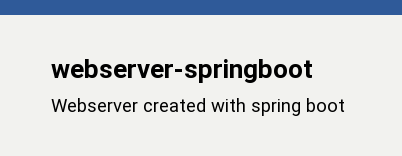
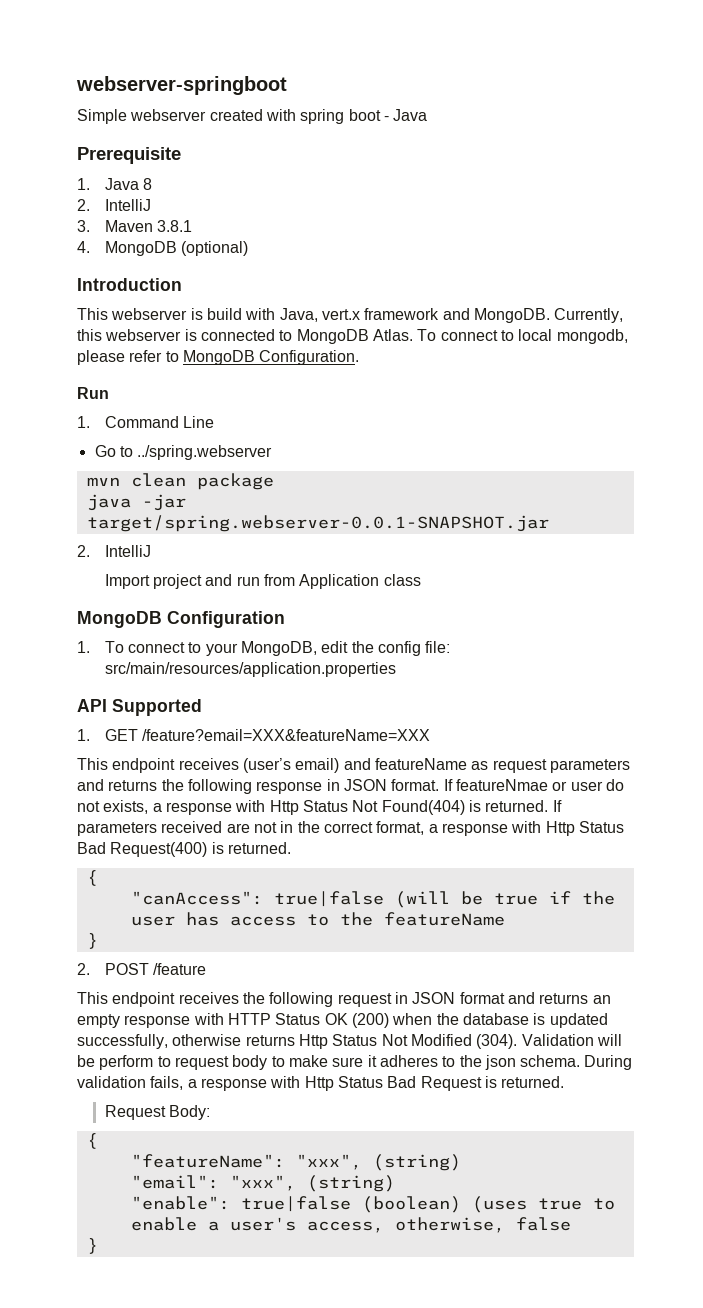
[51,98,138,112] Webserver -> [77,109,207,124] Simple webserver
(345, 105) none -> [383,109,428,121] [77,147,181,164] [77,178,153,190] [77,199,151,211] [77,220,193,232] [77,241,249,256] [77,278,182,291] [77,308,624,323] [77,329,628,344] [77,350,360,365] [77,387,109,399] [77,416,215,428] [94,445,273,460] [86,473,274,490] [86,494,186,511] [86,515,549,532] [77,545,151,557] [104,574,421,589] [77,611,285,628] [77,641,451,656] [104,662,396,677] [77,699,202,716] [77,729,431,741] [77,758,630,773] [77,779,624,794] [77,800,562,815] [77,821,624,836] [77,842,291,857] [86,870,98,886] [130,891,615,908] [130,912,505,926] [86,933,98,949] [77,963,207,975] [77,992,611,1007] [77,1013,608,1028] [77,1034,622,1049] [77,1055,633,1070] [77,1076,565,1091] [104,1105,211,1120] [86,1133,98,1149] [130,1154,461,1171] [130,1175,395,1192] [130,1196,615,1213] [130,1217,571,1233] [86,1238,98,1254] - Java // Prerequisite // 1. Java 8 // 2. IntelliJ // 3. Maven 3.8.1 // 4. MongoDB (optional) // Introduction // This webserver is build with Java, vert.x framework and MongoDB. Currently, this webserver is connected to MongoDB Atlas. To connect to local mongodb, please refer to MongoDB Configuration. // Run // 1. Command Line // Go to ../spring.webserver // mvn clean package // java -jar target/spring.webserver-0.0.1-SNAPSHOT.jar // 2. IntelliJ // Import project and run from Application class // MongoDB Configuration // 1. To connect to your MongoDB, edit the config file: src/main/resources/application.properties // API Supported // 1. GET /feature?email=XXX&featureName=XXX // This endpoint receives (user’s email) and featureName as request parameters and returns the following response in JSON format. If featureNmae or user do not exists, a response with Http Status Not Found(404) is returned. If parameters received are not in the correct format, a response with Http Status Bad Request(400) is returned. // { // "canAccess": true|false (will be true if the user has access to the featureName // } // 2. POST /feature // This endpoint receives the following request in JSON format and returns an empty response with HTTP Status OK (200) when the database is updated successfully, otherwise returns Http Status Not Modified (304). Validation will be perform to request body to make sure it adheres to the json schema. During validation fails, a response with Http Status Bad Request is returned. // Request Body: // { // "featureName": "xxx", (string) // "email": "xxx", (string) // "enable": true|false (boolean) (uses true to enable a user's access, otherwise, false // }

